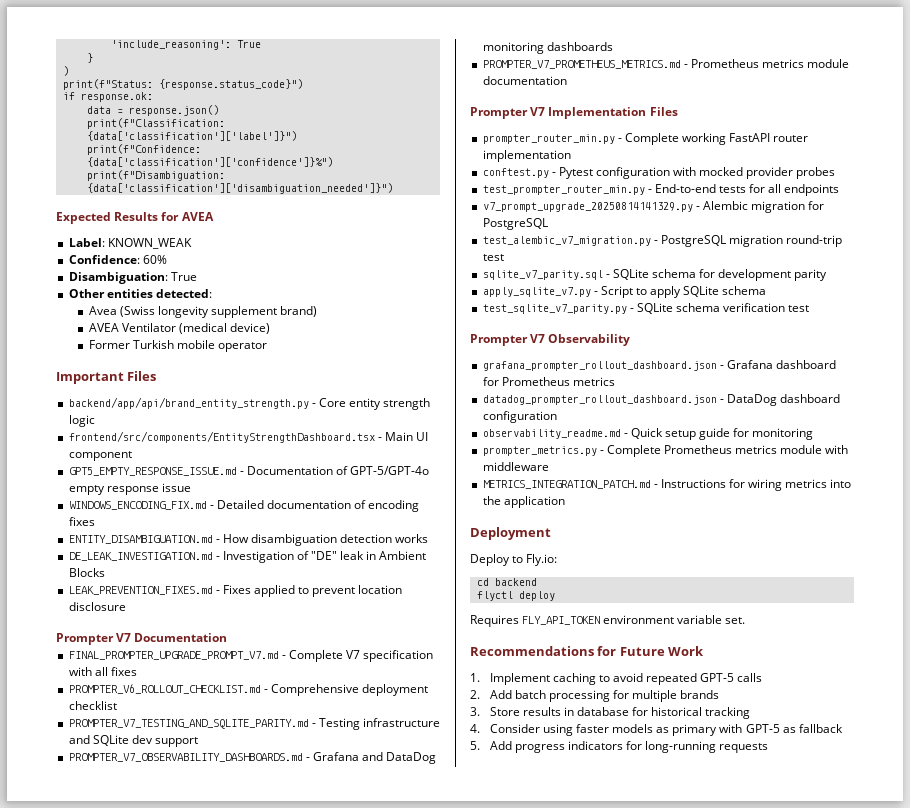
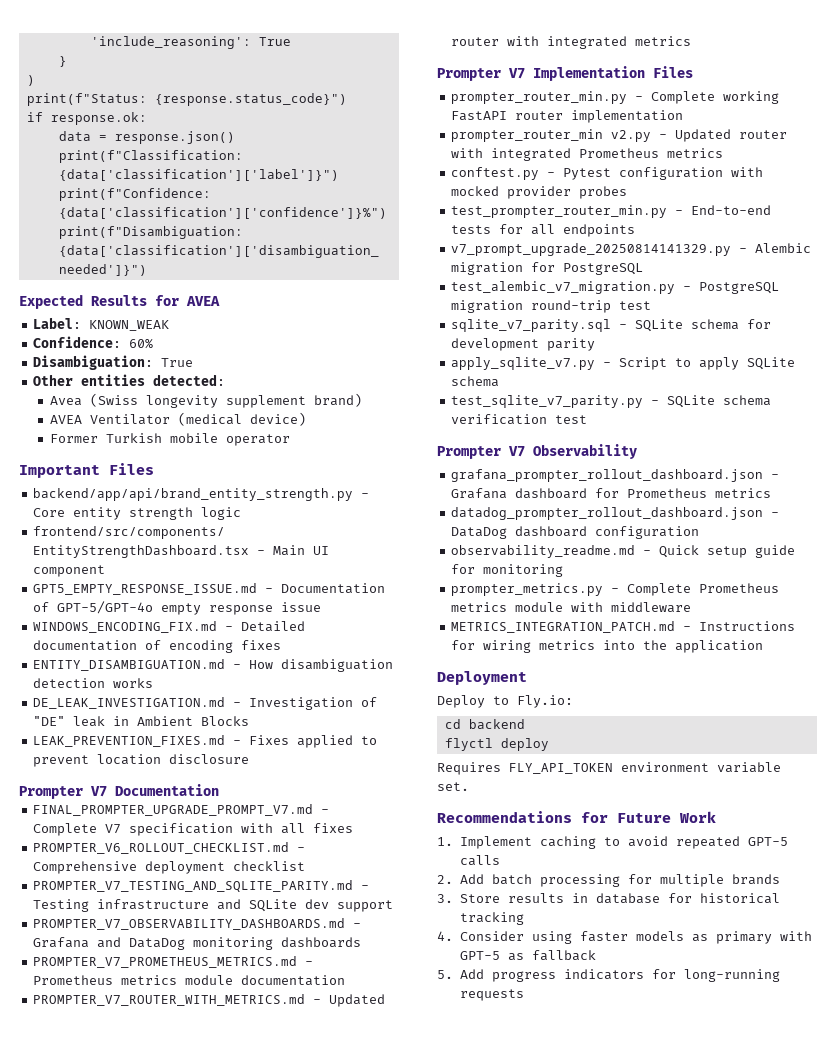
(567, 80) none -> [33,994,386,1007] [451,36,692,49] // PROMPTER_V7_ROUTER_WITH_METRICS.md - Updated router with integrated metrics
(571, 156) none -> [451,129,788,142] [451,148,724,161] // prompter_router_min v2.py - Updated router with integrated Prometheus metrics

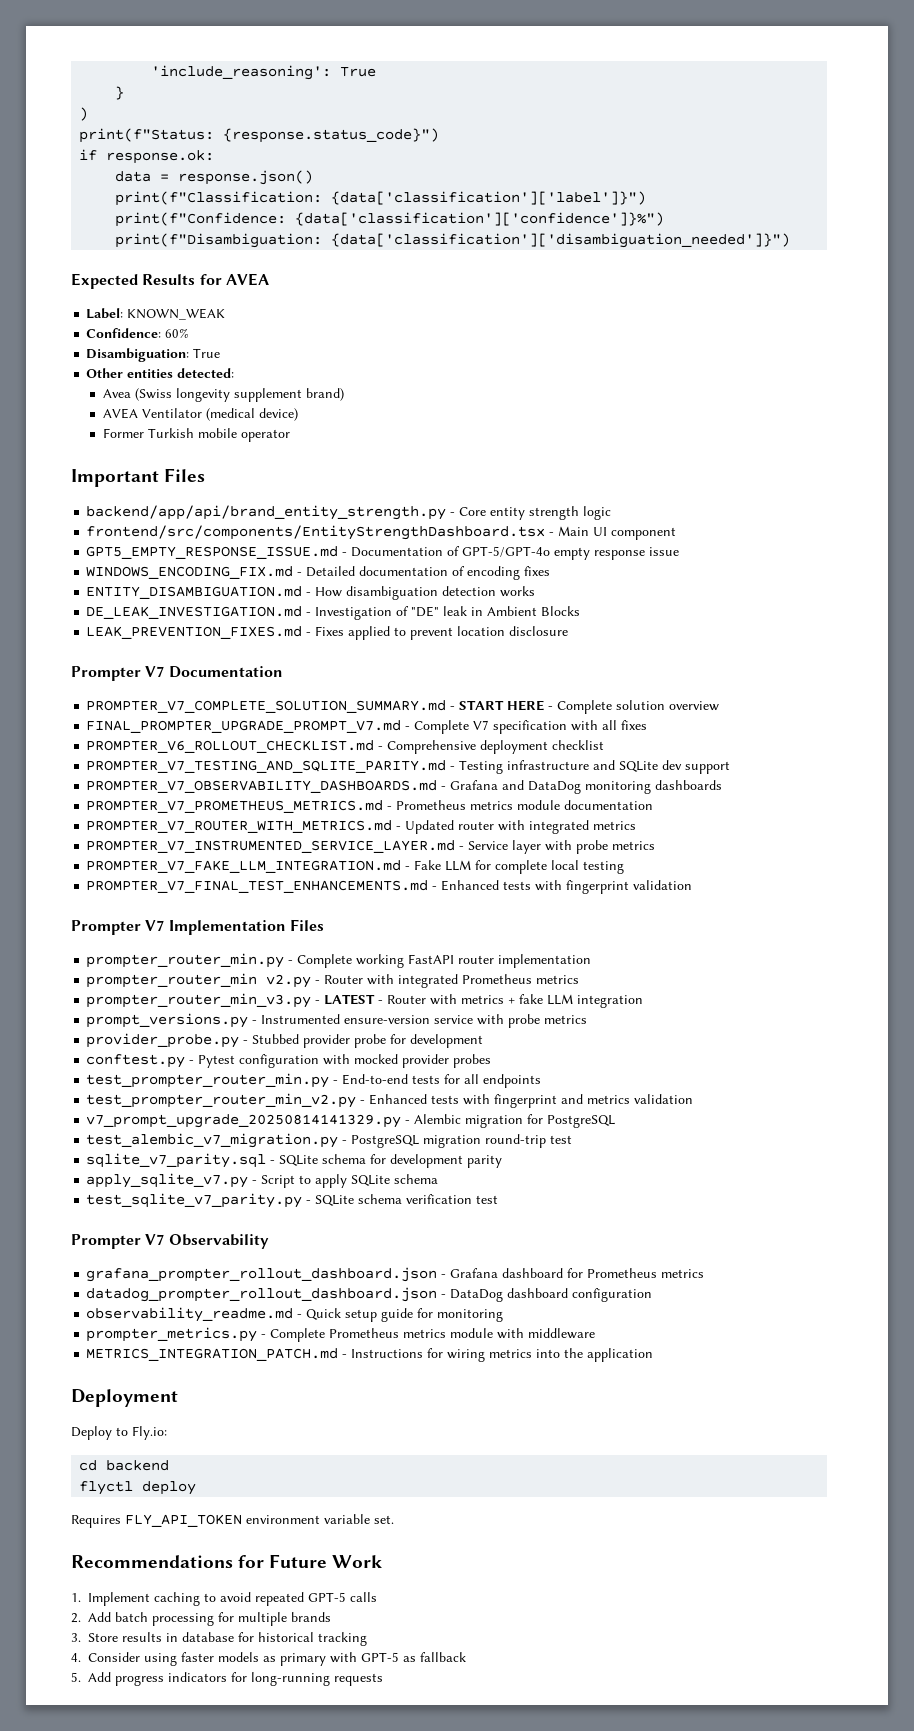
(219, 790) none -> [86,700,720,714] // PROMPTER_V7_COMPLETE_SOLUTION_SUMMARY.md - START HERE - Complete solution overview
(692, 41) none -> [86,840,656,854] [86,860,625,874] [86,880,693,894] // PROMPTER_V7_INSTRUMENTED_SERVICE_LAYER.md - Service layer with probe metrics // PROMPTER_V7_FAKE_LLM_INTEGRATION.md - Fake LLM for complete local testing // PROMPTER_V7_FINAL_TEST_ENHANCEMENTS.md - Enhanced tests with fingerprint validation
[675,129,788,142] Updated router -> [324,975,364,984] Router
(724, 153) none -> [86,993,644,1008] [86,1013,588,1028] [86,1033,484,1048] // prompter_router_min_v3.py - LATEST - Router with metrics + fake LLM integration // prompt_versions.py - Instrumented ensure-version service with probe metrics // provider_probe.py - Stubbed provider probe for development
(636, 230) none -> [86,1093,694,1108] // test_prompter_router_min_v2.py - Enhanced tests with fingerprint and metrics validation

